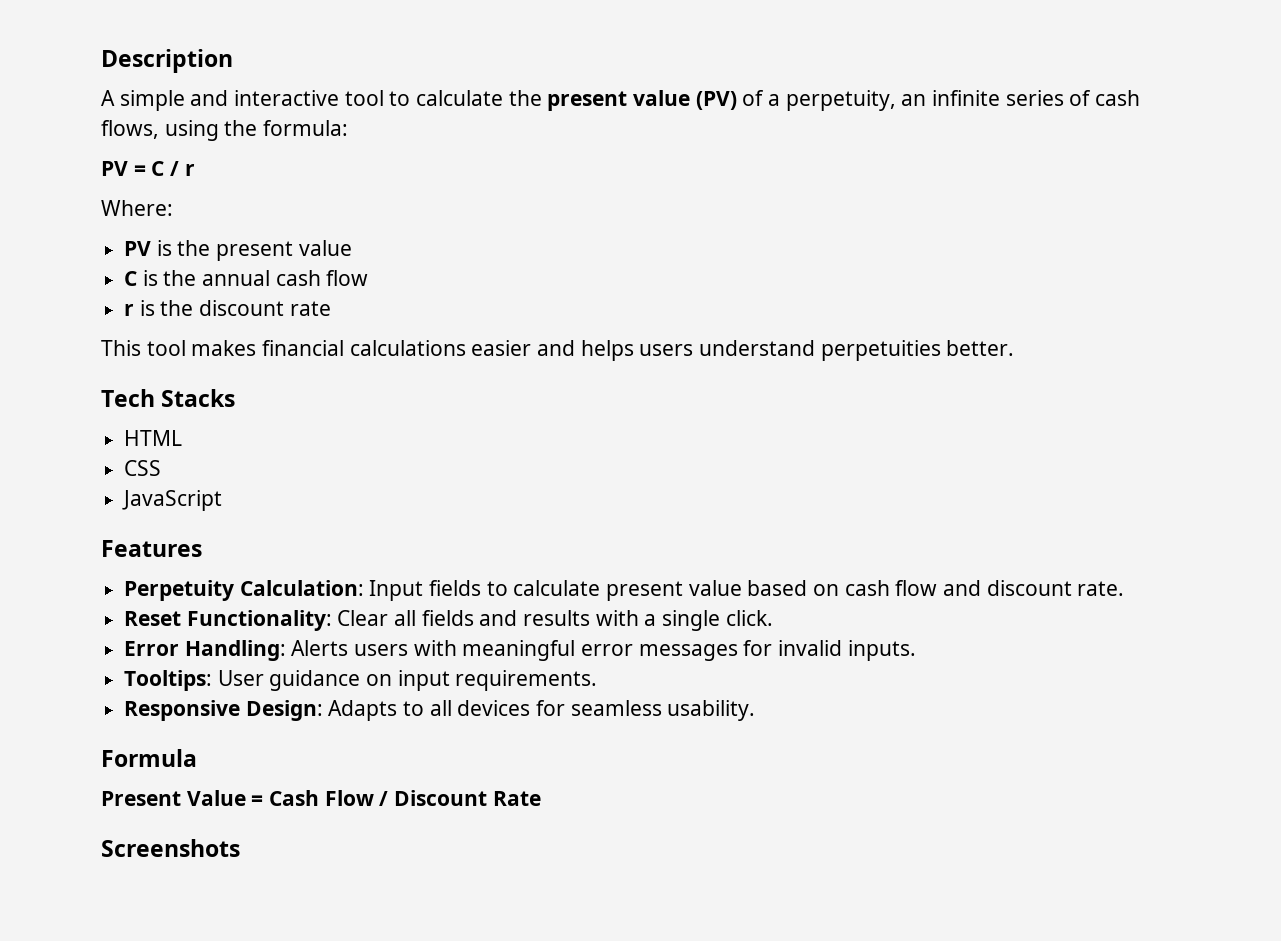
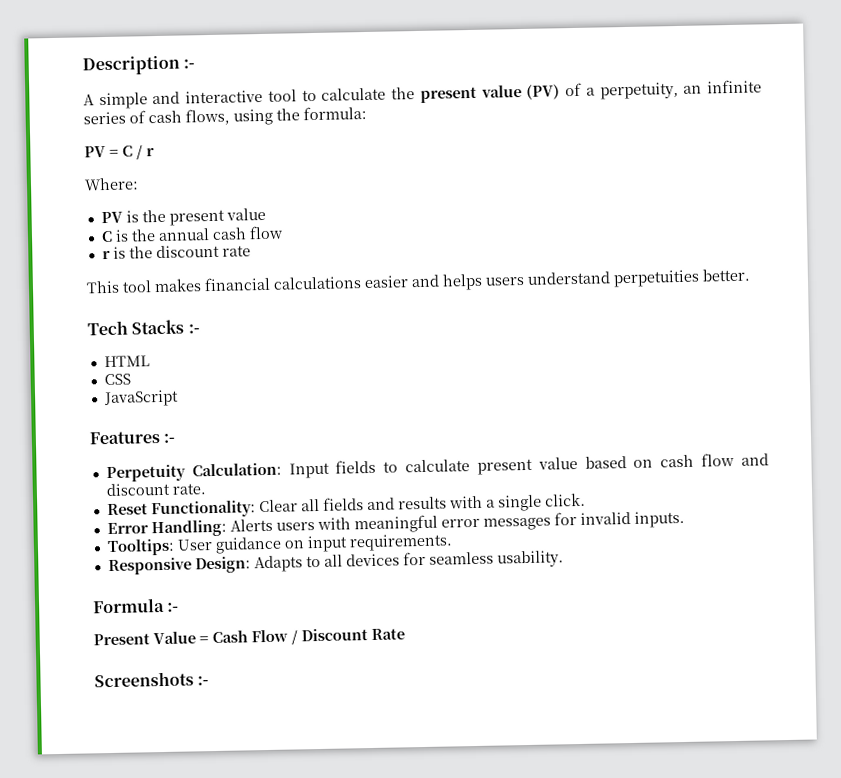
(233, 61) none -> [183,59,196,69] :-
(236, 398) none -> [187,324,200,334] :-
(202, 548) none -> [163,433,176,443] :-
(197, 758) none -> [167,602,180,612] :-
(240, 848) none -> [197,676,210,686] :-

